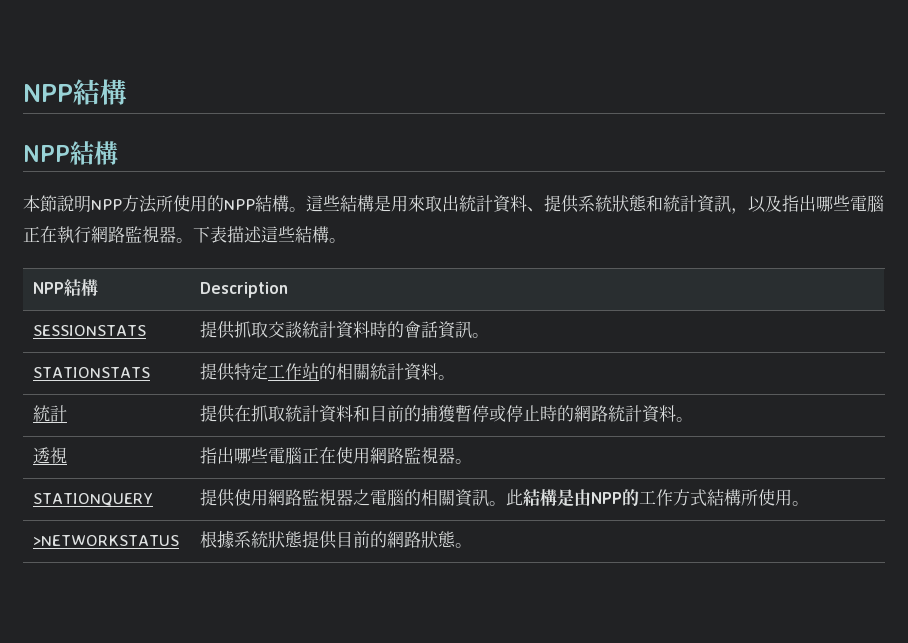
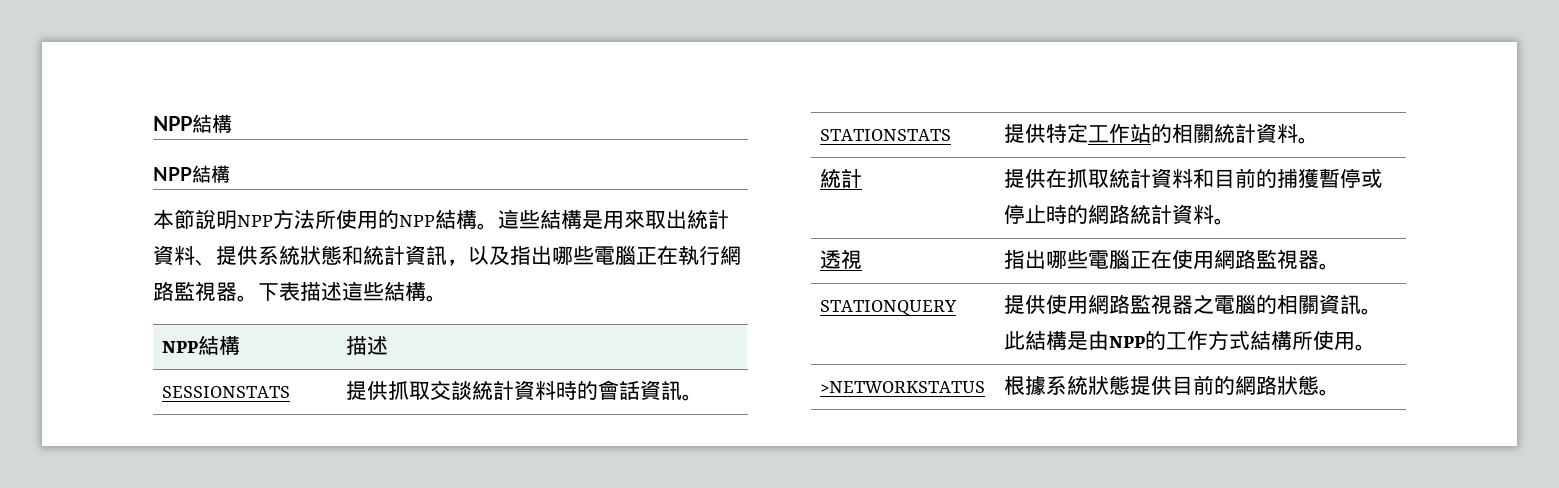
[200,282,289,298] Description -> [346,336,389,355] 描述

